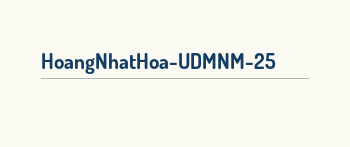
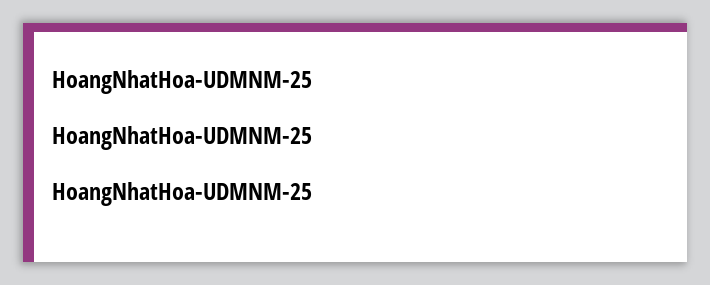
[41,53,276,74] HoangNhatHoa-UDMNM-25 -> [52,70,312,94] [52,126,312,150] [52,182,312,206] HoangNhatHoa-UDMNM-25 // HoangNhatHoa-UDMNM-25 // HoangNhatHoa-UDMNM-25

